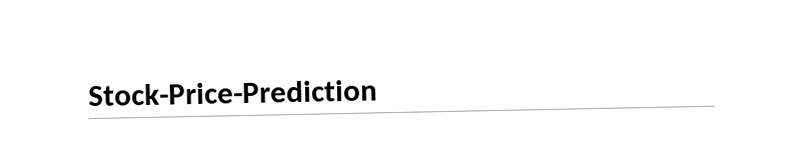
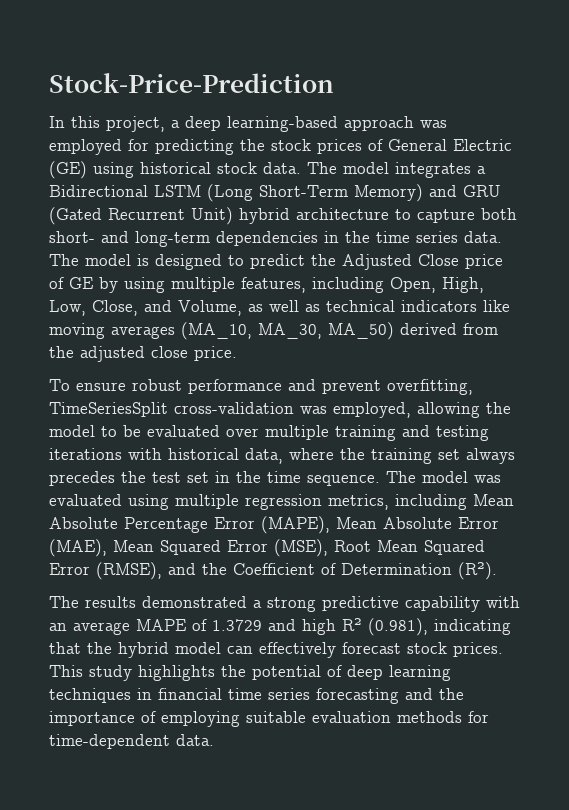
(378, 93) none -> [49,116,447,132] [49,139,512,155] [49,161,486,179] [49,184,501,202] [49,207,517,225] [49,231,502,247] [49,254,503,270] [49,277,484,293] [49,300,510,316] [49,322,498,340] [49,346,237,362] [49,379,473,395] [49,402,511,418] [49,425,489,441] [49,448,515,464] [49,471,501,486] [49,494,514,510] [49,516,499,534] [49,539,485,557] [49,562,497,580] [49,596,520,612] [49,618,511,636] [49,642,503,658] [49,665,451,681] [49,688,464,704] [49,711,489,727] [49,734,214,749] // In this project, a deep learning-based approach was employed for predicting the stock prices of General Electric (GE) using historical stock data. The model integrates a Bidirectional LSTM (Long Short-Term Memory) and GRU (Gated Recurrent Unit) hybrid architecture to capture both short- and long-term dependencies in the time series data. The model is designed to predict the Adjusted Close price of GE by using multiple features, including Open, High, Low, Close, and Volume, as well as technical indicators like moving averages (MA_10, MA_30, MA_50) derived from the adjusted close price. // To ensure robust performance and prevent overfitting, TimeSeriesSplit cross-validation was employed, allowing the model to be evaluated over multiple training and testing iterations with historical data, where the training set always precedes the test set in the time sequence. The model was evaluated using multiple regression metrics, including Mean Absolute Percentage Error (MAPE), Mean Absolute Error (MAE), Mean Squared Error (MSE), Root Mean Squared Error (RMSE), and the Coefficient of Determination (R²). // The results demonstrated a strong predictive capability with an average MAPE of 1.3729 and high R² (0.981), indicating that the hybrid model can effectively forecast stock prices. This study highlights the potential of deep learning techniques in financial time series forecasting and the importance of employing suitable evaluation methods for time-dependent data.

